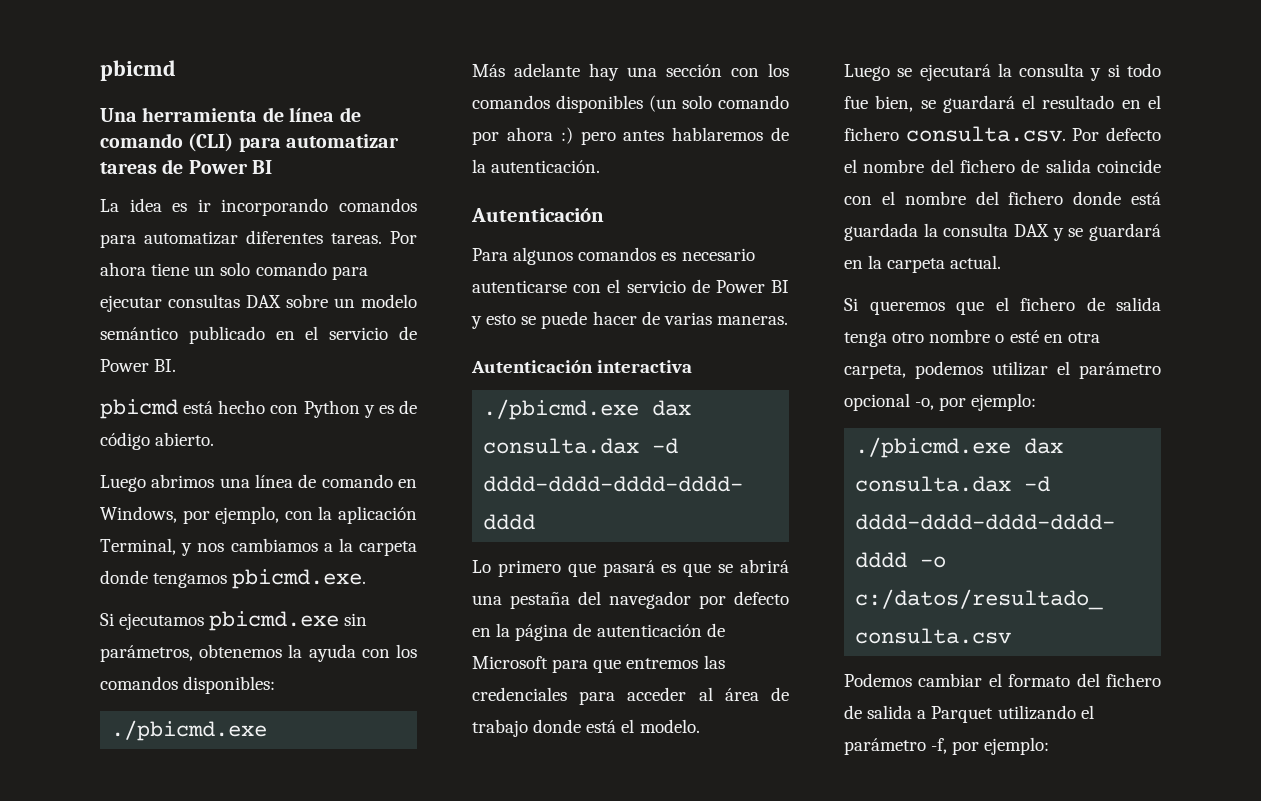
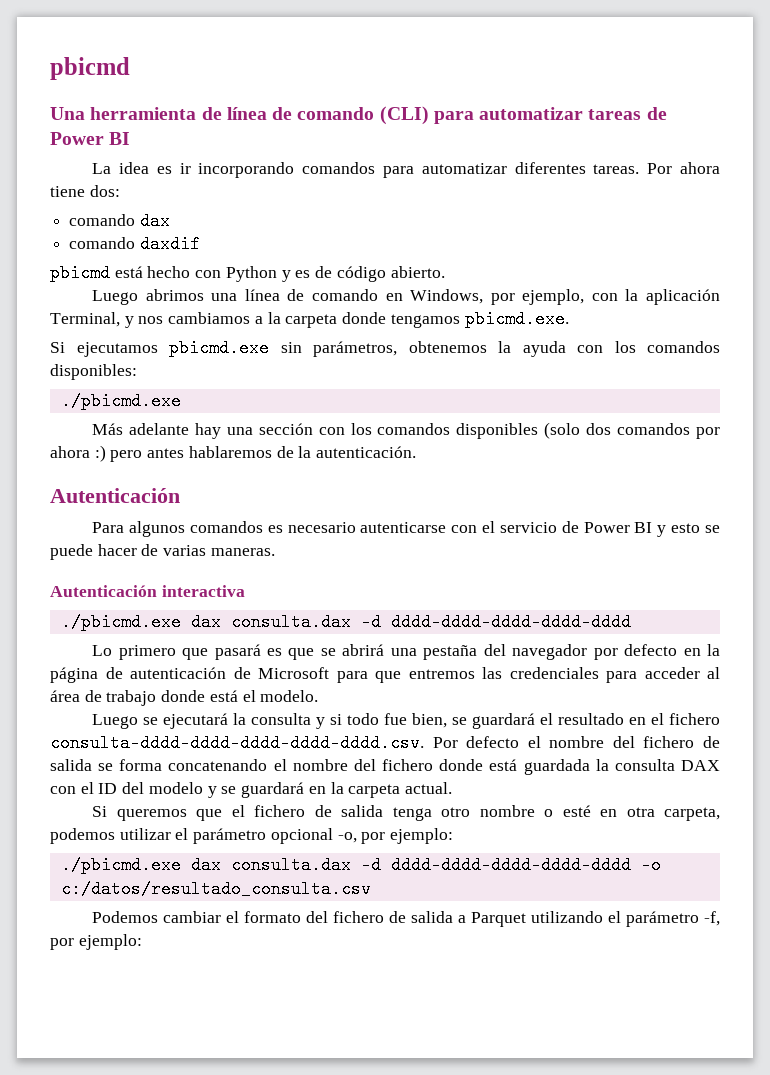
[194,262,368,280] [100,294,417,312] [100,326,418,344] [100,359,177,372] un solo comando para ejecutar consultas DAX sobre un modelo semántico publicado en el servicio de Power BI. -> [89,185,120,197] [69,212,170,230] [69,235,200,253] dos: // comando dax // comando daxdif
[648,95,789,112] (un solo comando -> [544,422,691,439] (solo dos comandos
[905,126,1066,142] consulta.csv. -> [50,734,424,752] consulta-dddd-dddd-dddd-dddd-dddd.csv.
[1097,159,1161,173] [844,196,872,205] coincide con -> [98,759,268,771] se forma concatenando
(1049, 230) none -> [50,782,203,794] con el ID del modelo

